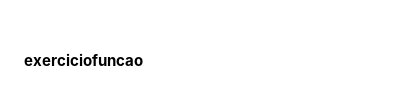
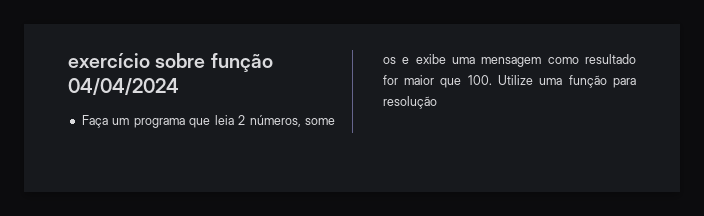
[24,53,143,66] exerciciofuncao -> [68,53,273,72] [68,78,179,95] [81,115,335,128] [382,54,636,67] [382,75,636,88] [382,96,437,109] exercício sobre função 04/04/2024 // Faça um programa que leia 2 números, some os e exibe uma mensagem como resultado for maior que 100. Utilize uma função para resolução

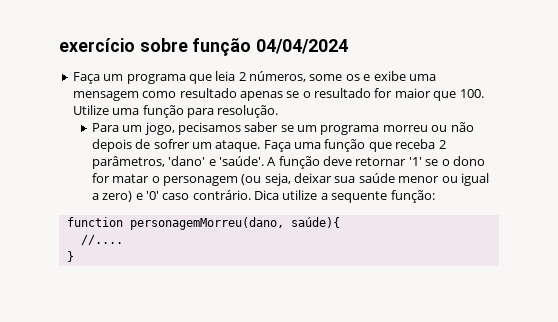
(636, 59) none -> [239,88,371,101] apenas se o resultado
[382,96,437,109] resolução -> [217,105,279,118] [91,122,474,135] [91,139,446,152] [91,156,485,169] [91,173,489,186] [91,190,435,203] [66,217,340,230] [80,235,123,245] [66,251,74,262] resolução. // Para um jogo, pecisamos saber se um programa morreu ou não depois de sofrer um ataque. Faça uma função que receba 2 parâmetros, 'dano' e 'saúde'. A função deve retornar '1' se o dono for matar o personagem (ou seja, deixar sua saúde menor ou igual a zero) e '0' caso contrário. Dica utilize a sequente função: // function personagemMorreu(dano, saúde){ // //.... // }

